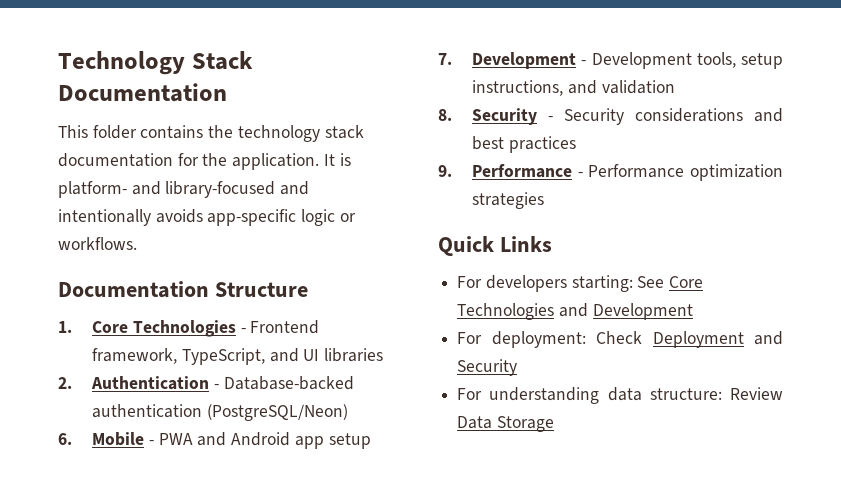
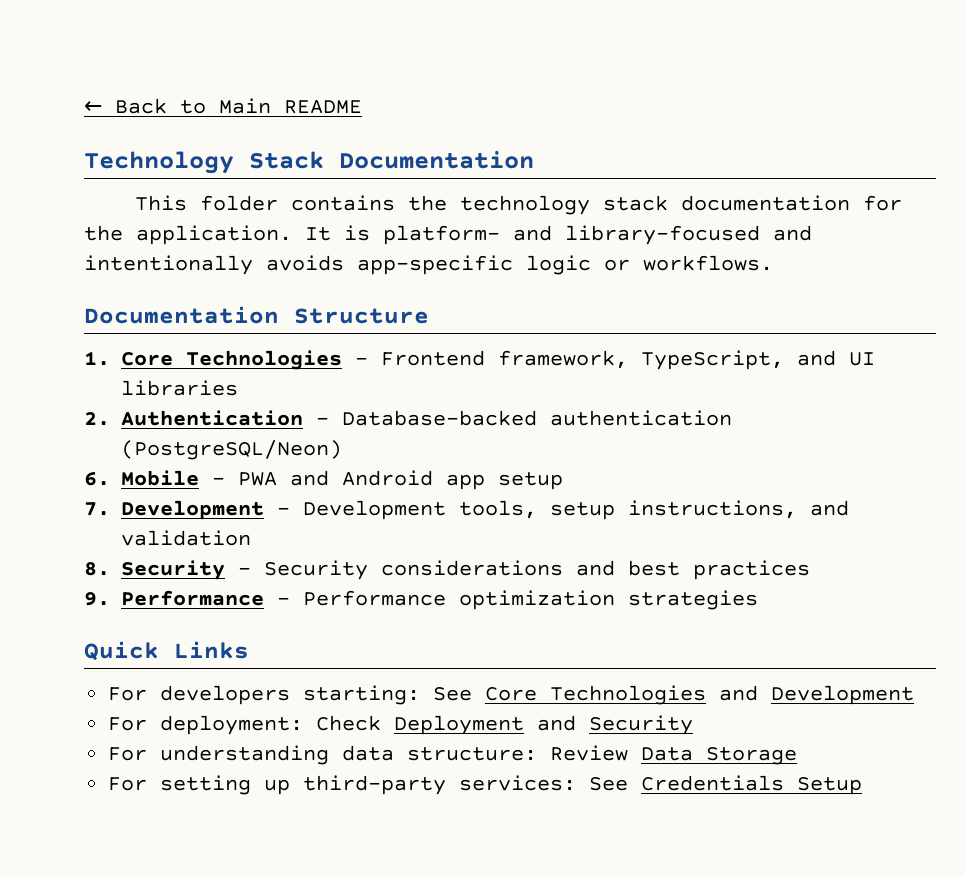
(58, 63) none -> [84,98,362,114] ← Back to Main README //
(554, 424) none -> [108,775,863,795] // For setting up third-party services: See Credentials Setup

